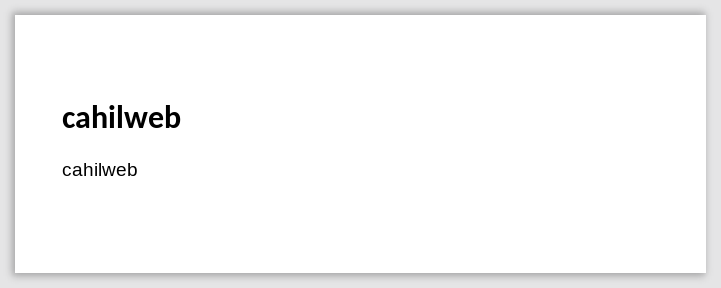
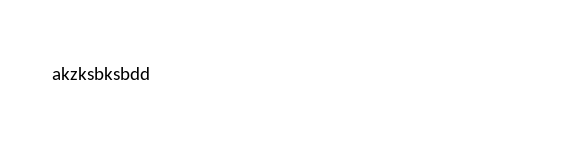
[62,105,181,128] [62,163,138,176] cahilweb // cahilweb -> [52,67,150,80] akzksbksbdd

